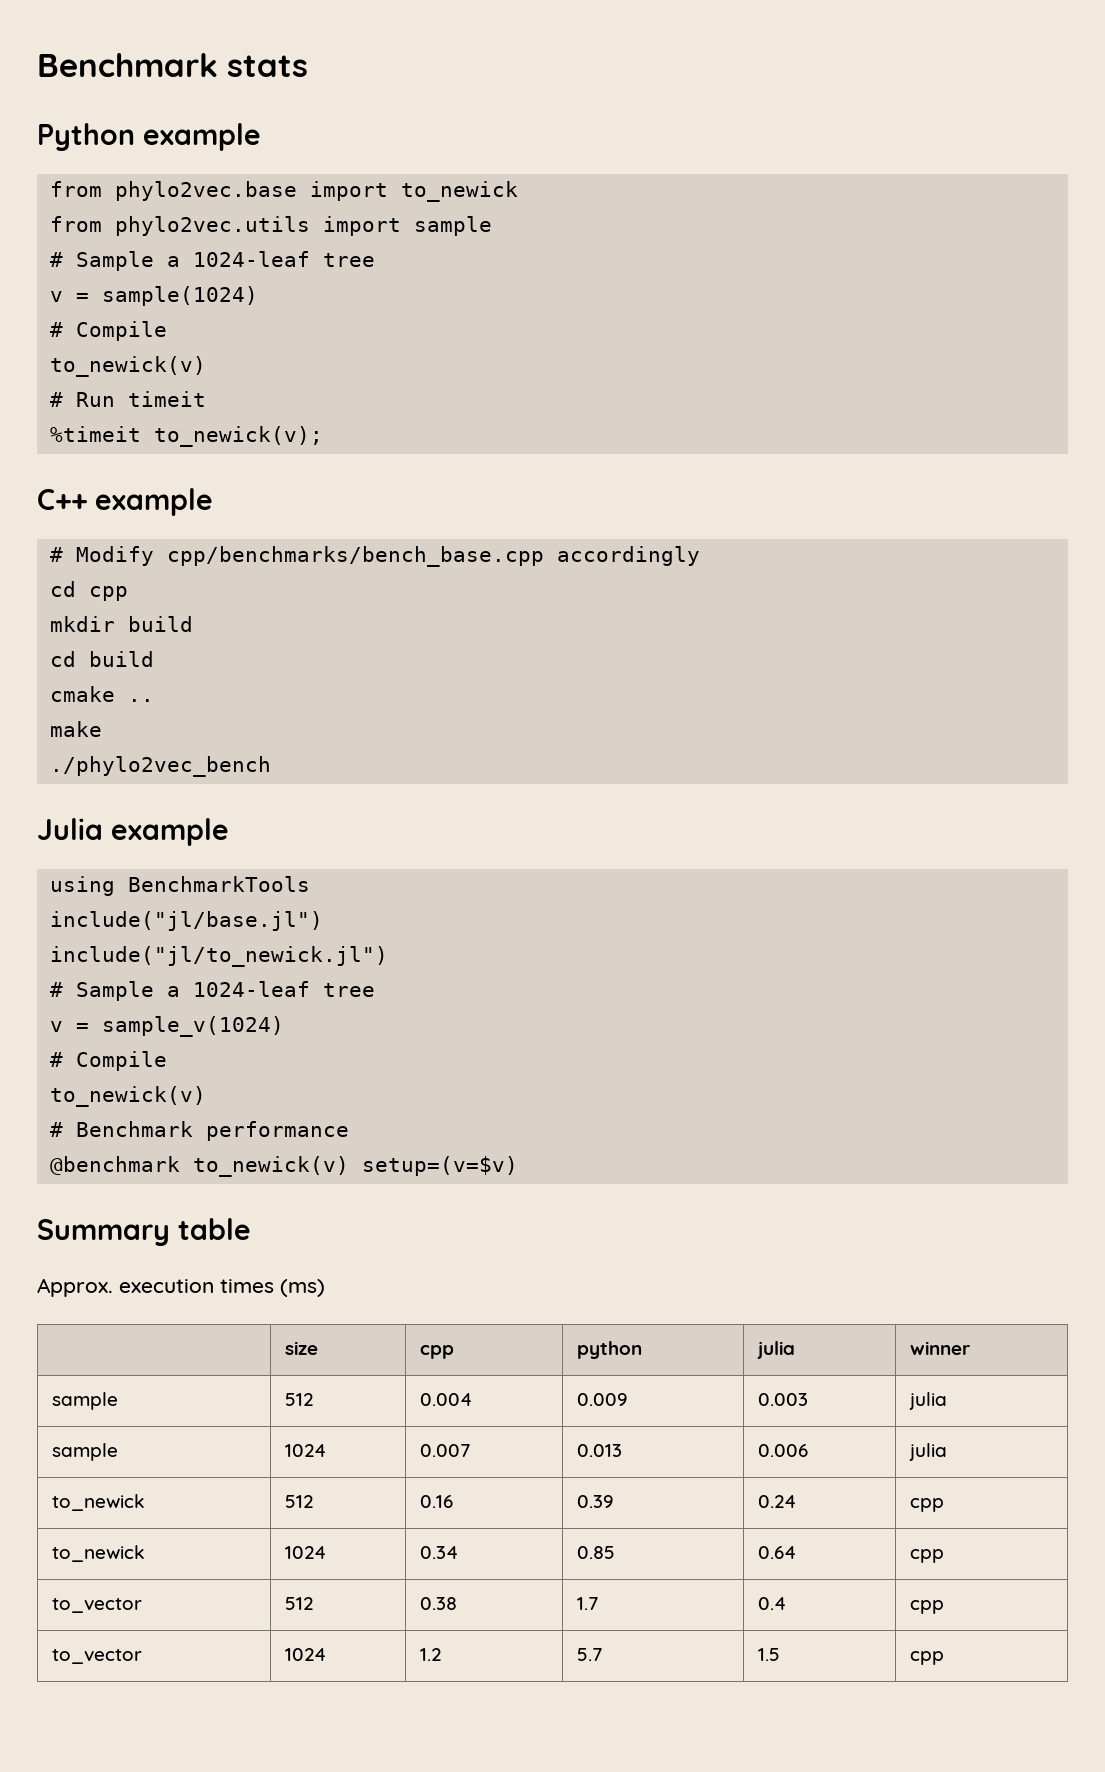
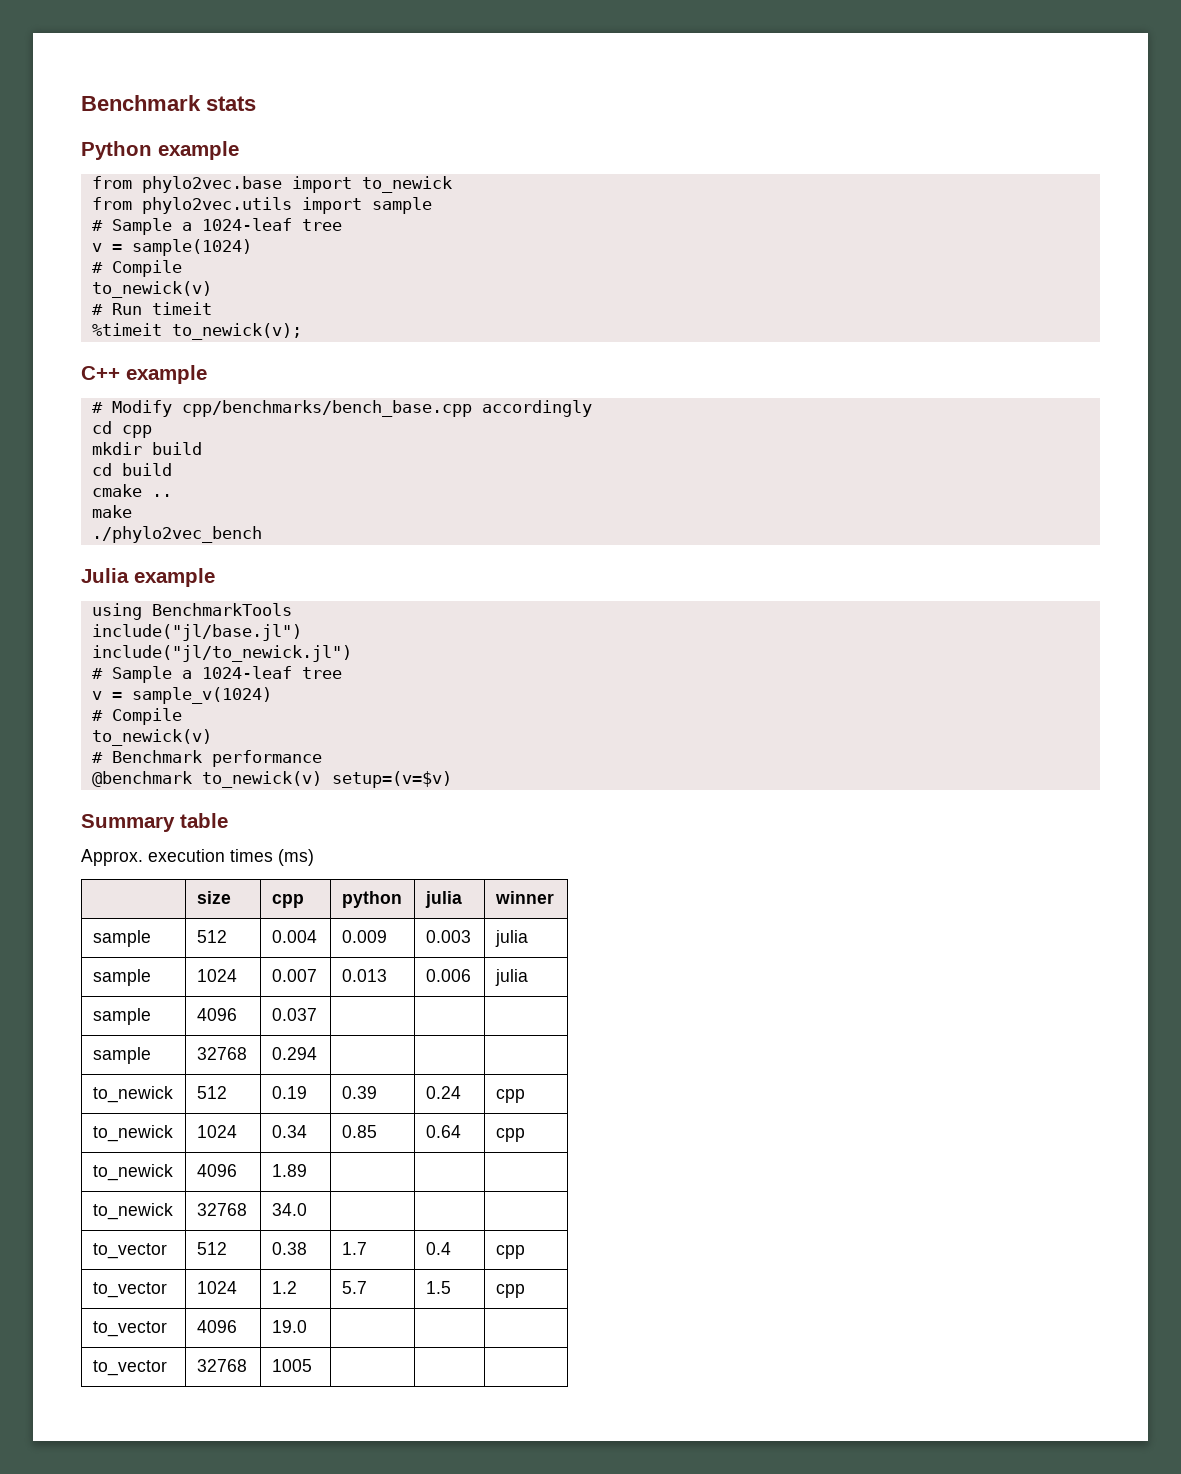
(948, 1452) none -> [92,1008,151,1025] [196,1008,237,1021] [271,1008,317,1021] [92,1047,151,1064] [196,1047,247,1060] [271,1047,317,1060] // sample | 4096 | 0.037 | | | // sample | 32768 | 0.294 | | |
[420,1495,454,1508] 0.16 -> [271,1086,307,1099] 0.19
(945, 1556) none -> [92,1164,173,1181] [196,1164,237,1177] [271,1164,307,1177] [92,1203,173,1220] [196,1203,247,1216] [271,1203,307,1216] // to_newick | 4096 | 1.89 | | | // to_newick | 32768 | 34.0 | | |
(945, 1658) none -> [92,1321,167,1337] [196,1320,237,1333] [271,1320,307,1333] [92,1360,167,1376] [196,1359,247,1372] [271,1359,312,1372] // to_vector | 4096 | 19.0 | | | // to_vector | 32768 | 1005 | | |

